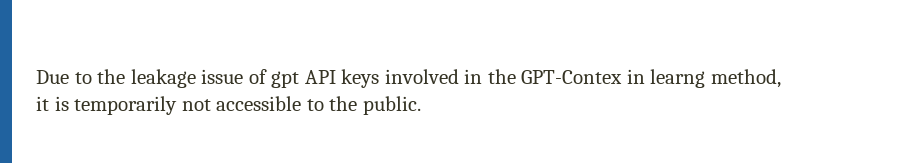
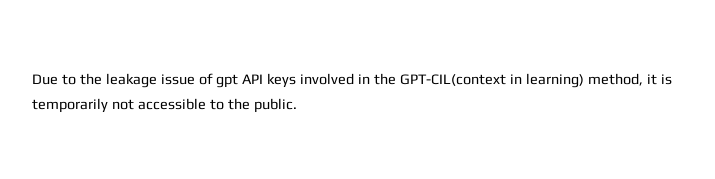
[521,69,706,88] GPT-Contex in learng -> [399,73,584,88] GPT-CIL(context in learning)

